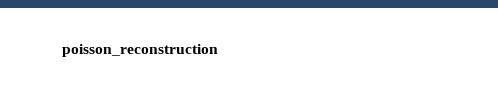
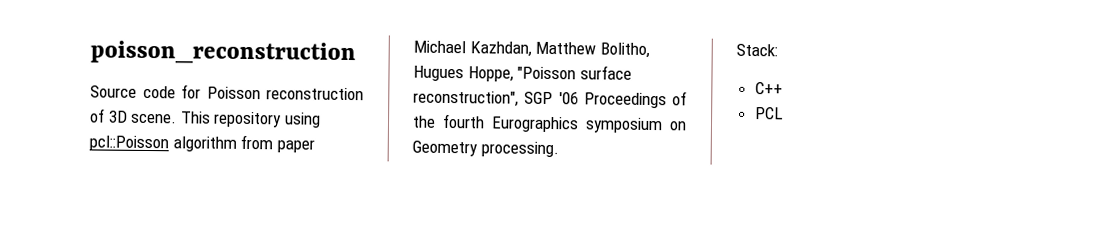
(218, 50) none -> [90,84,364,101] [89,108,321,128] [89,134,315,153] [413,40,650,58] [413,65,632,82] [413,90,687,109] [412,113,687,134] [412,140,559,158] [736,43,778,57] [754,82,783,95] [754,107,783,120] // Source code for Poisson reconstruction of 3D scene. This repository using pcl::Poisson algorithm from paper Michael Kazhdan, Matthew Bolitho, Hugues Hoppe, "Poisson surface reconstruction", SGP '06 Proceedings of the fourth Eurographics symposium on Geometry processing. // Stack: // C++ // PCL

